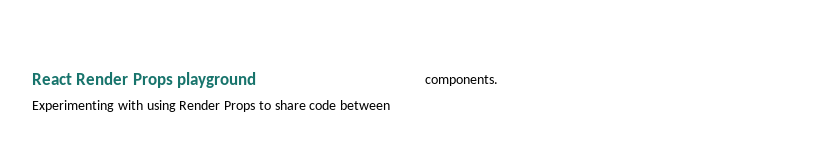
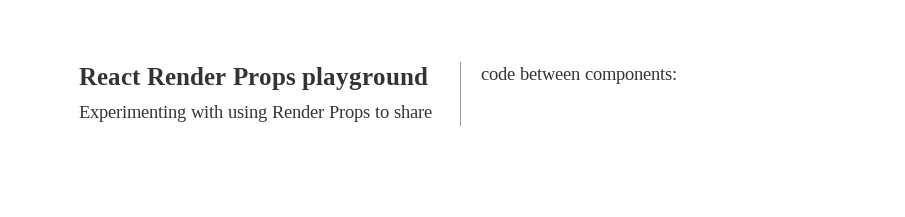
[425,75,498,86] components. -> [585,69,677,84] components:

